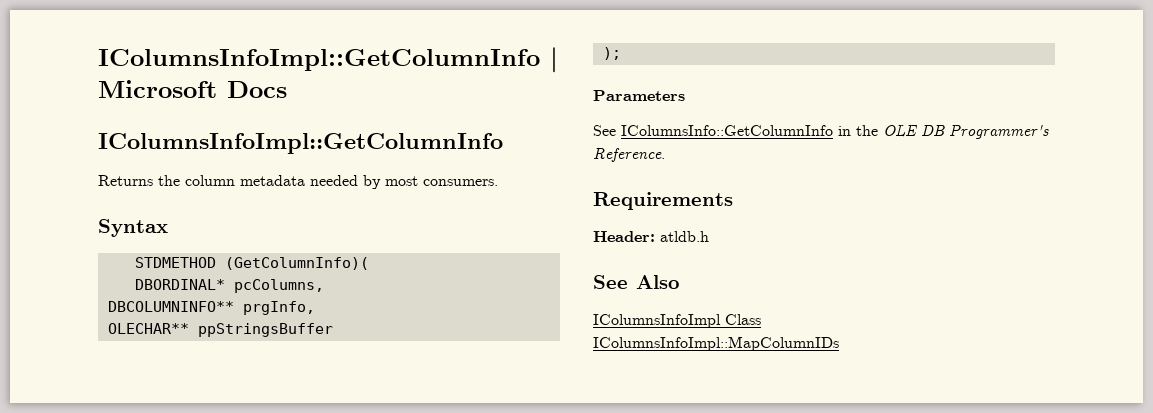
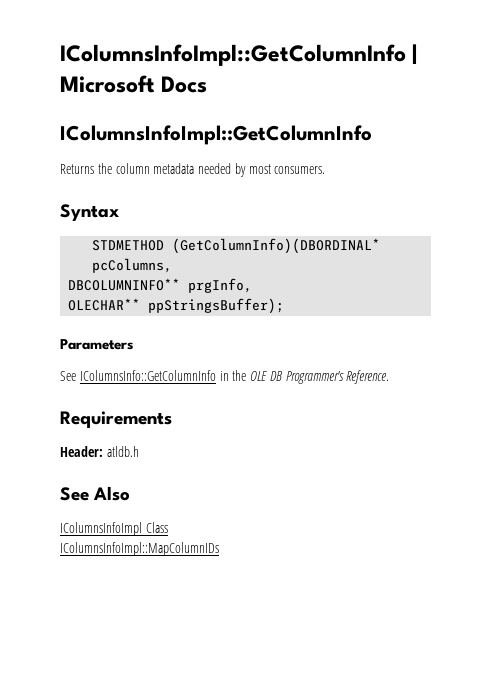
[224,257,369,270] [134,279,225,290] (GetColumnInfo)( // DBORDINAL* -> [172,238,381,254] (GetColumnInfo)(DBORDINAL*
[197,323,333,337] [602,47,621,60] ppStringsBuffer // ); -> [148,298,285,314] ppStringsBuffer);

